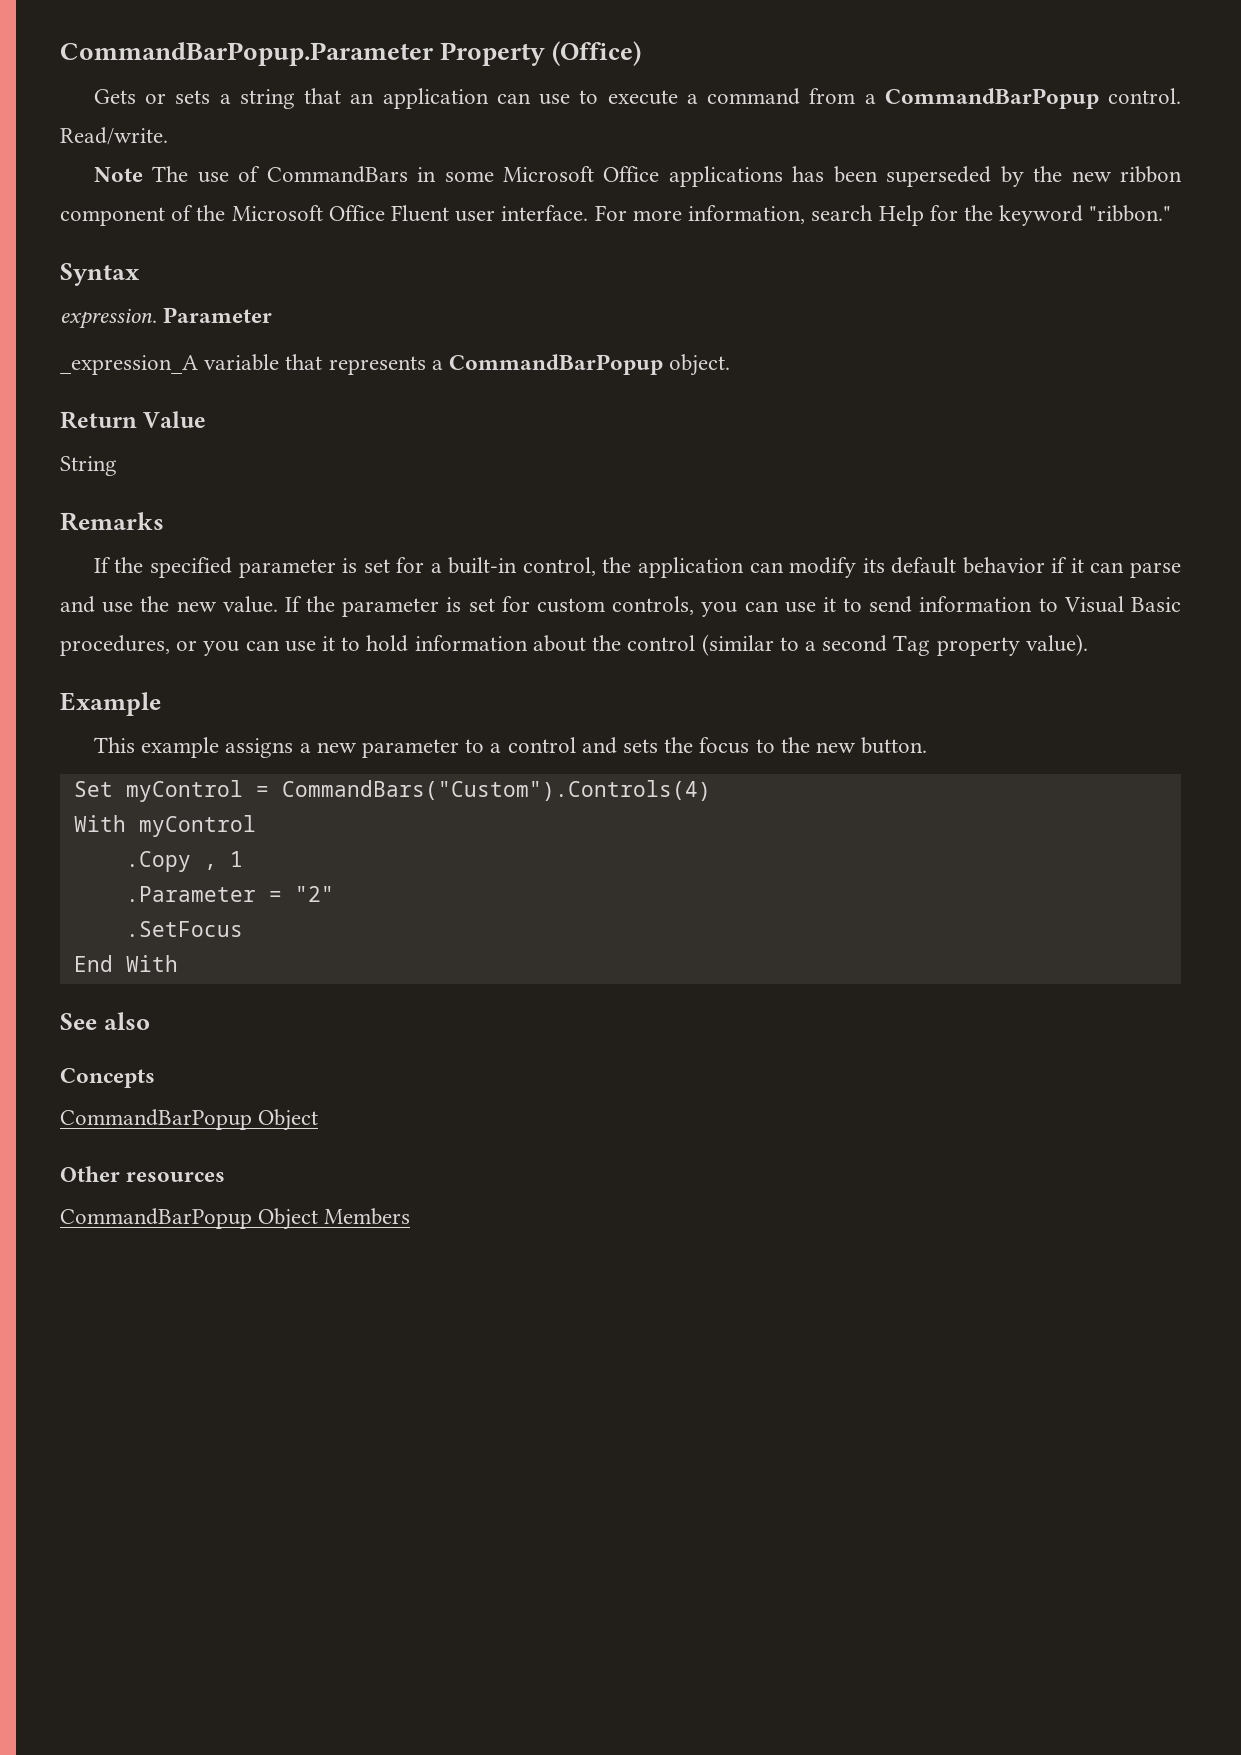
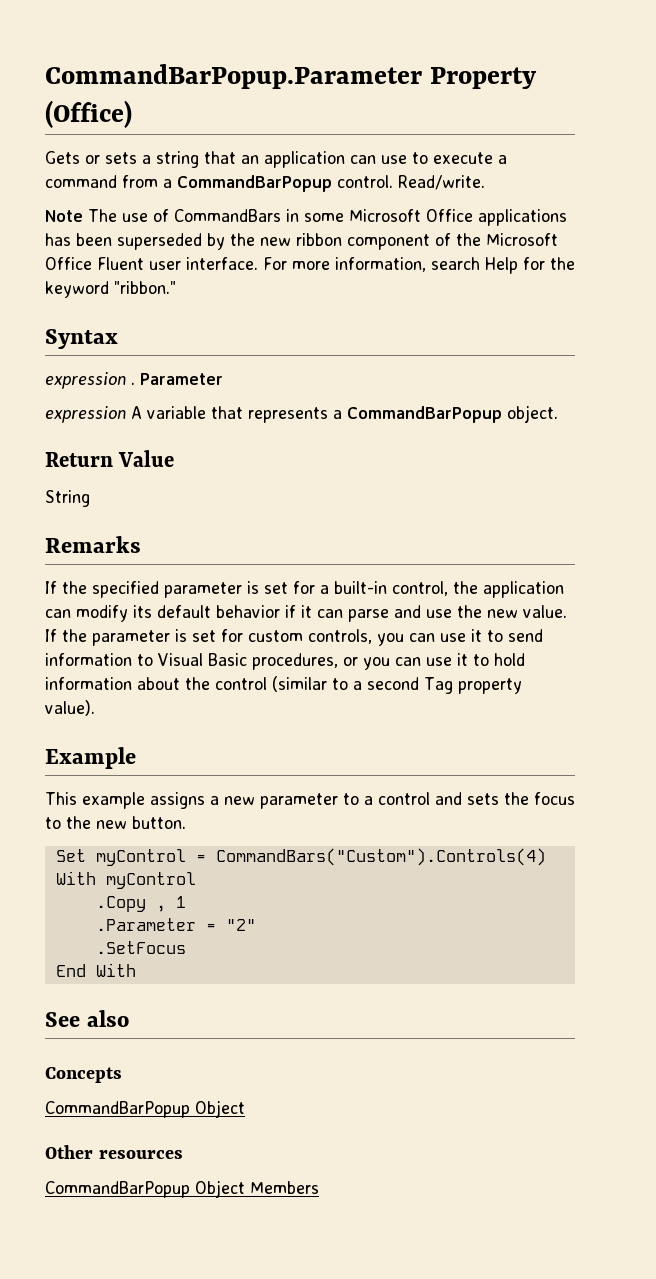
[60,308,157,329] expression. -> [45,372,135,389] expression .
[60,355,198,375] _expression_A -> [45,406,142,423] expression A

